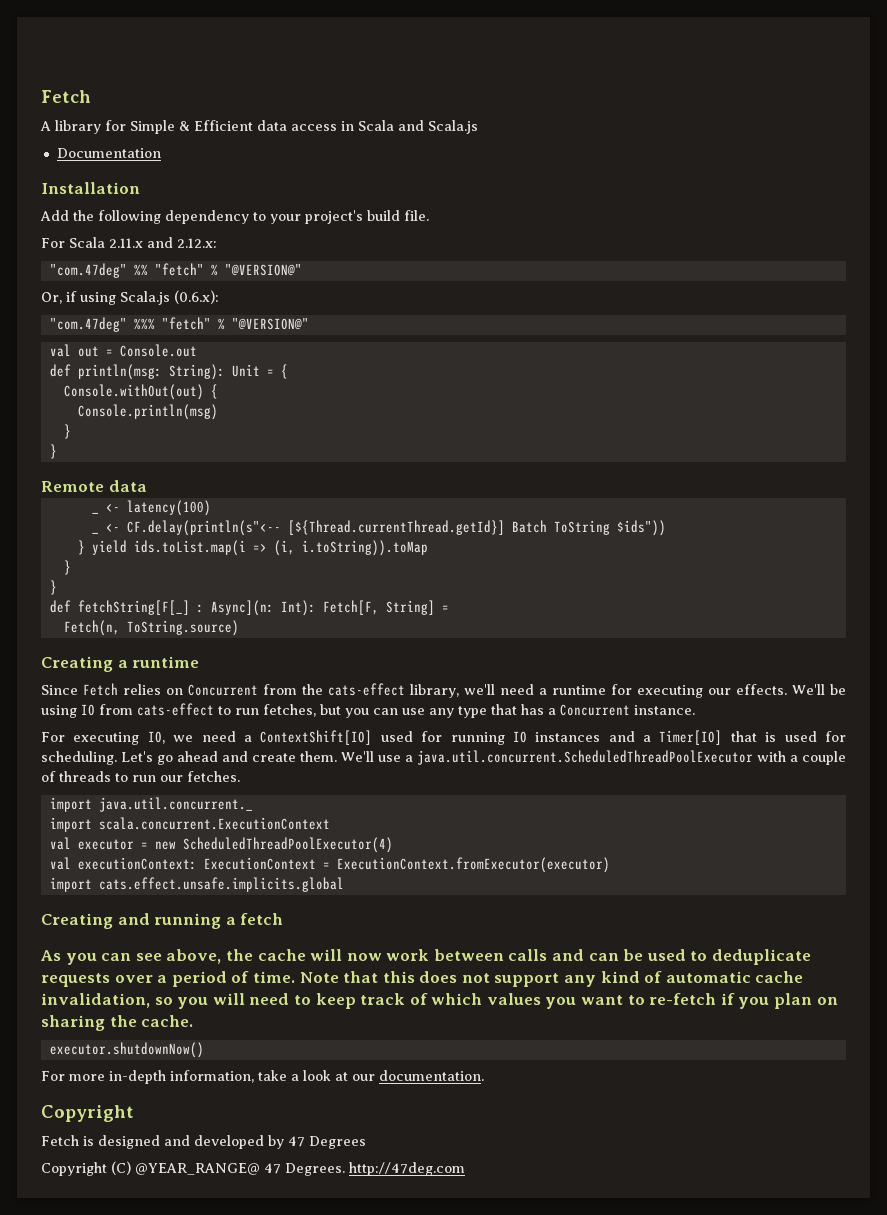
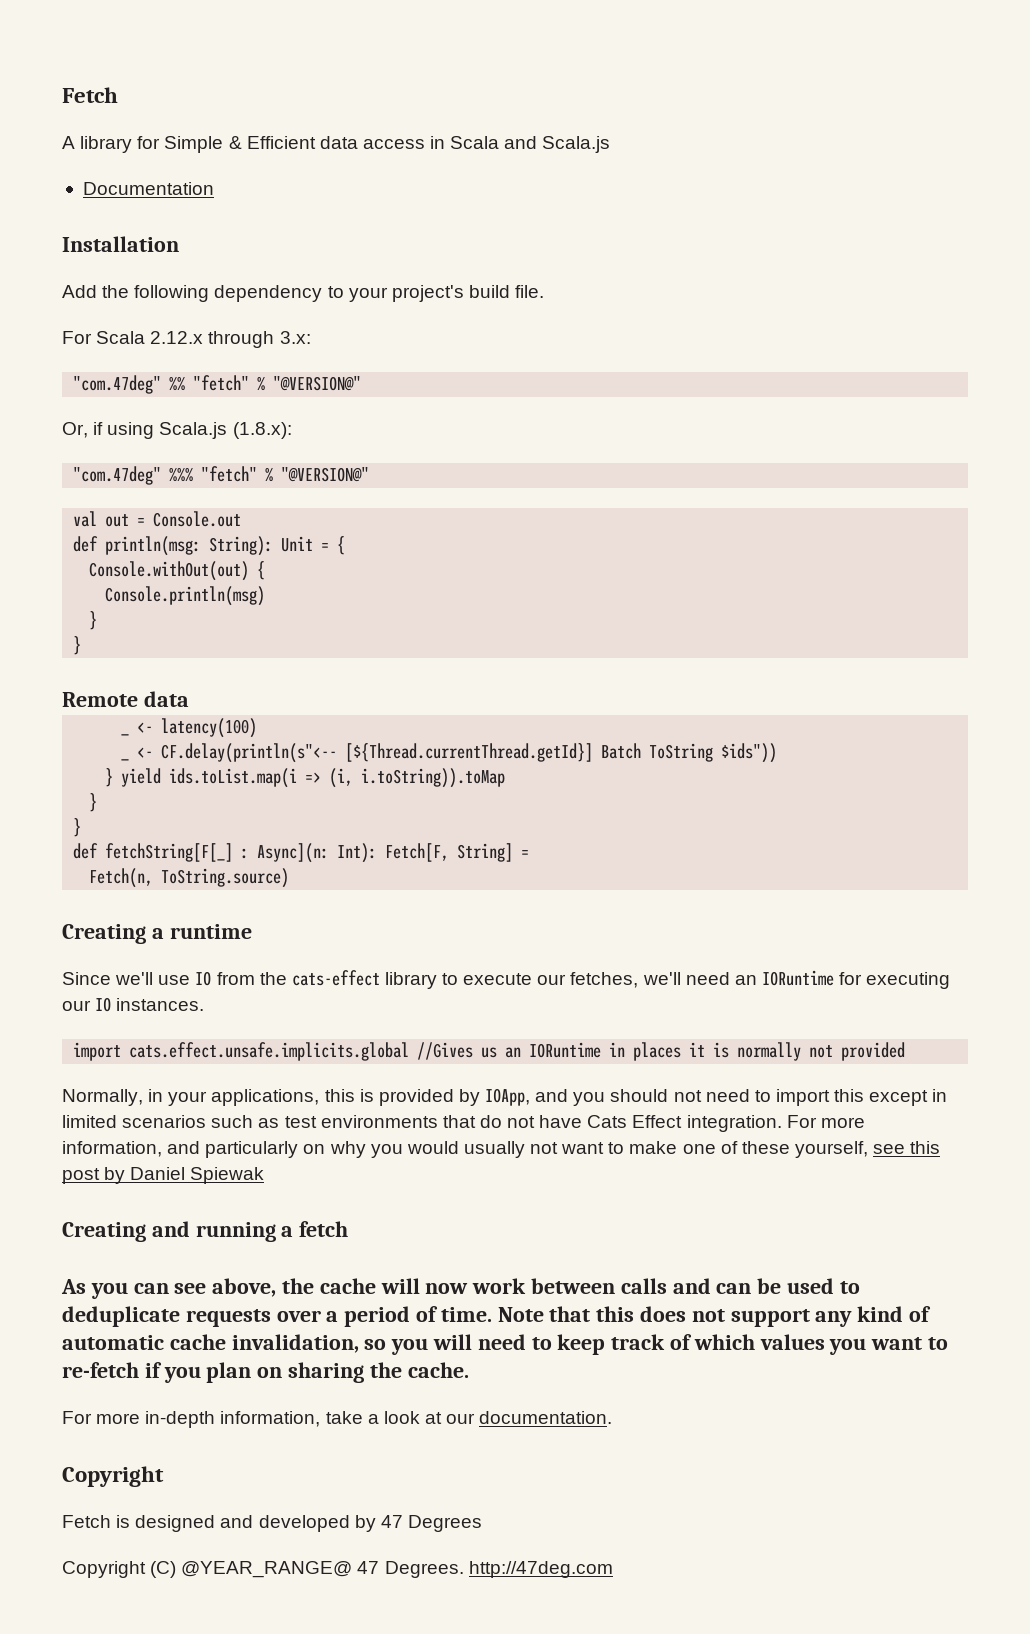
[109,237,217,248] 2.11.x and 2.12.x: -> [150,331,311,348] 2.12.x through 3.x:
[174,290,219,304] (0.6.x): -> [232,422,292,439] (1.8.x):
[83,683,846,698] [41,703,695,718] [41,730,847,745] [41,750,846,765] [41,771,240,782] [49,797,253,812] [49,817,330,832] [49,837,393,853] [49,857,610,873] [49,877,344,892] Fetch relies on Concurrent from the cats-effect library, we'll need a runtime for executing our effects. We'll be using IO from cats-effect to run fetches, but you can use any type that has a Concurrent instance. // For executing IO, we need a ContextShift[IO] used for running IO instances and a Timer[IO] that is used for scheduling. Let's go ahead and create them. We'll use a java.util.concurrent.ScheduledThreadPoolExecutor with a couple of threads to run our fetches. // import java.util.concurrent._ // import scala.concurrent.ExecutionContext // val executor = new ScheduledThreadPoolExecutor(4) // val executionContext: ExecutionContext = ExecutionContext.fromExecutor(executor) // import cats.effect.unsafe.implicits.global -> [115,970,951,989] [62,997,205,1012] [73,1042,906,1061] [62,1088,948,1106] [62,1115,865,1132] [62,1141,941,1158] [62,1167,265,1184] we'll use IO from the cats-effect library to execute our fetches, we'll need an IORuntime for executing our IO instances. // import cats.effect.unsafe.implicits.global //Gives us an IORuntime in places it is normally not provided // Normally, in your applications, this is provided by IOApp, and you should not need to import this except in limited scenarios such as test environments that do not have Cats Effect integration. For more information, and particularly on why you would usually not want to make one of these yourself, see this post by Daniel Spiewak
[49,1042,204,1058] // executor.shutdownNow() -> (469, 1370) none

